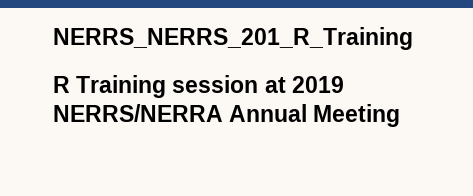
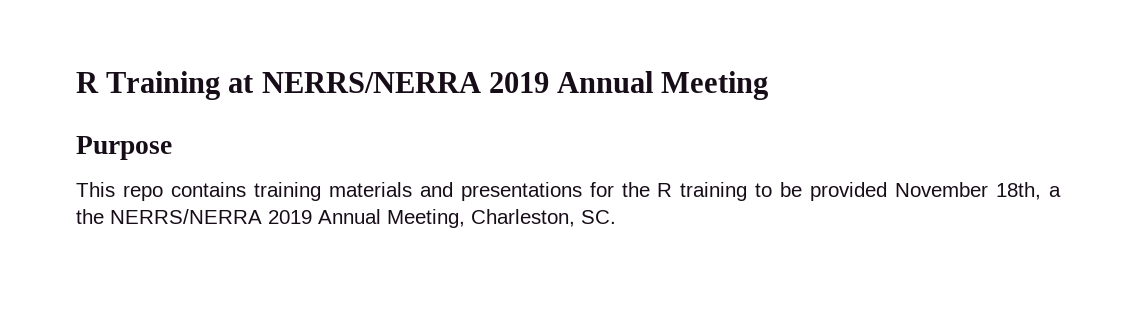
[53,27,413,50] NERRS_NERRS_201_R_Training // -> (76, 82) none
[172,75,344,93] [53,104,401,127] session at 2019 NERRS/NERRA Annual Meeting -> [228,71,769,100] [76,136,172,160] [76,182,1061,201] [76,209,616,228] at NERRS/NERRA 2019 Annual Meeting // Purpose // This repo contains training materials and presentations for the R training to be provided November 18th, a the NERRS/NERRA 2019 Annual Meeting, Charleston, SC.

